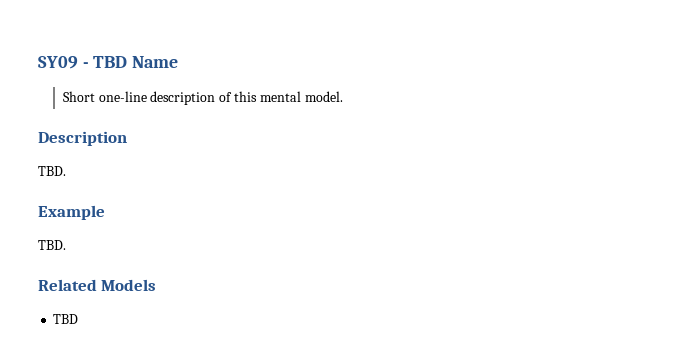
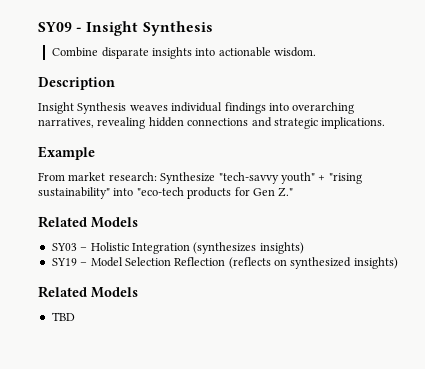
[93,56,179,68] [62,91,343,105] [38,131,127,146] [38,166,66,176] [38,205,105,220] [38,240,66,250] TBD Name // Short one-line description of this mental model. // Description // TBD. // Example // TBD. -> [86,21,213,36] [52,47,317,59] [38,77,115,90] [38,102,355,114] [38,117,386,129] [38,146,95,160] [38,172,362,184] [38,187,294,199] [38,216,138,228] [51,242,304,254] [51,257,398,269] Insight Synthesis // Combine disparate insights into actionable wisdom. // Description // Insight Synthesis weaves individual findings into overarching narratives, revealing hidden connections and strategic implications. // Example // From market research: Synthesize "tech-savvy youth" + "rising sustainability" into "eco-tech products for Gen Z." // Related Models // SY03 – Holistic Integration (synthesizes insights) // SY19 – Model Selection Reflection (reflects on synthesized insights)

